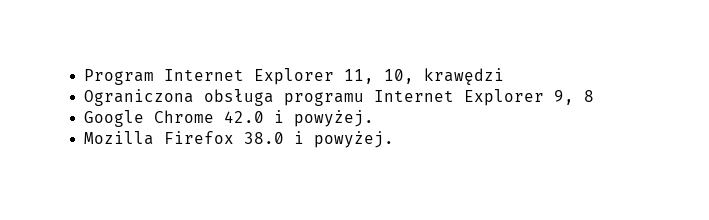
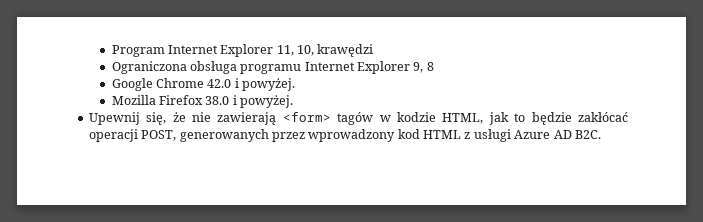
(395, 139) none -> [88,112,628,125] [88,129,601,142] // Upewnij się, że nie zawierają <form> tagów w kodzie HTML, jak to będzie zakłócać operacji POST, generowanych przez wprowadzony kod HTML z usługi Azure AD B2C.

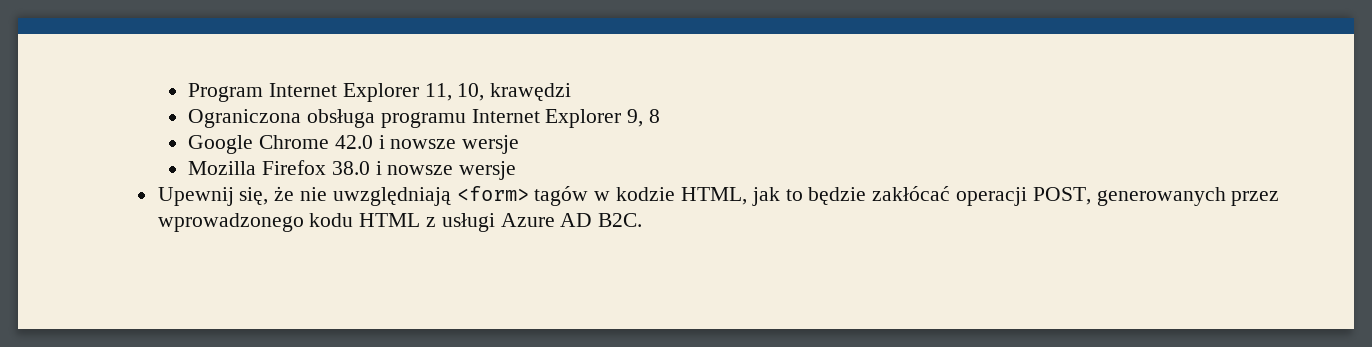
[242,78,296,91] powyżej. -> [390,135,520,154] nowsze wersje
[240,95,294,108] powyżej. -> [387,161,517,180] nowsze wersje
[217,112,277,125] zawierają -> [332,187,451,206] uwzględniają
[308,129,420,142] wprowadzony kod -> [157,213,354,232] wprowadzonego kodu

